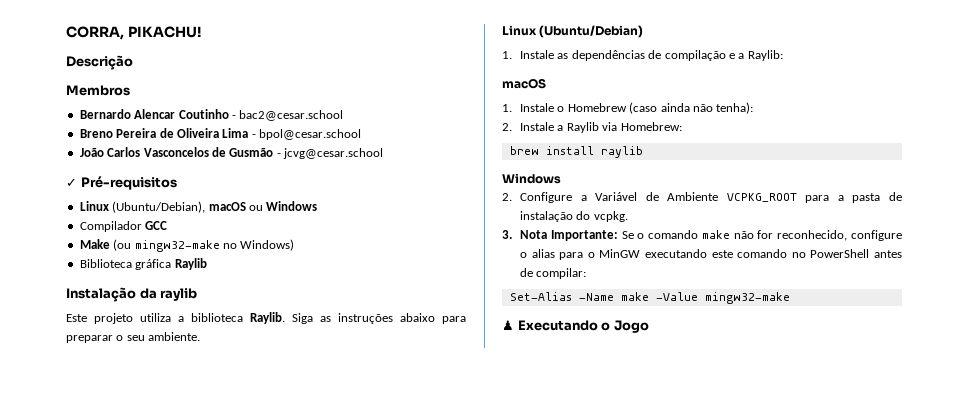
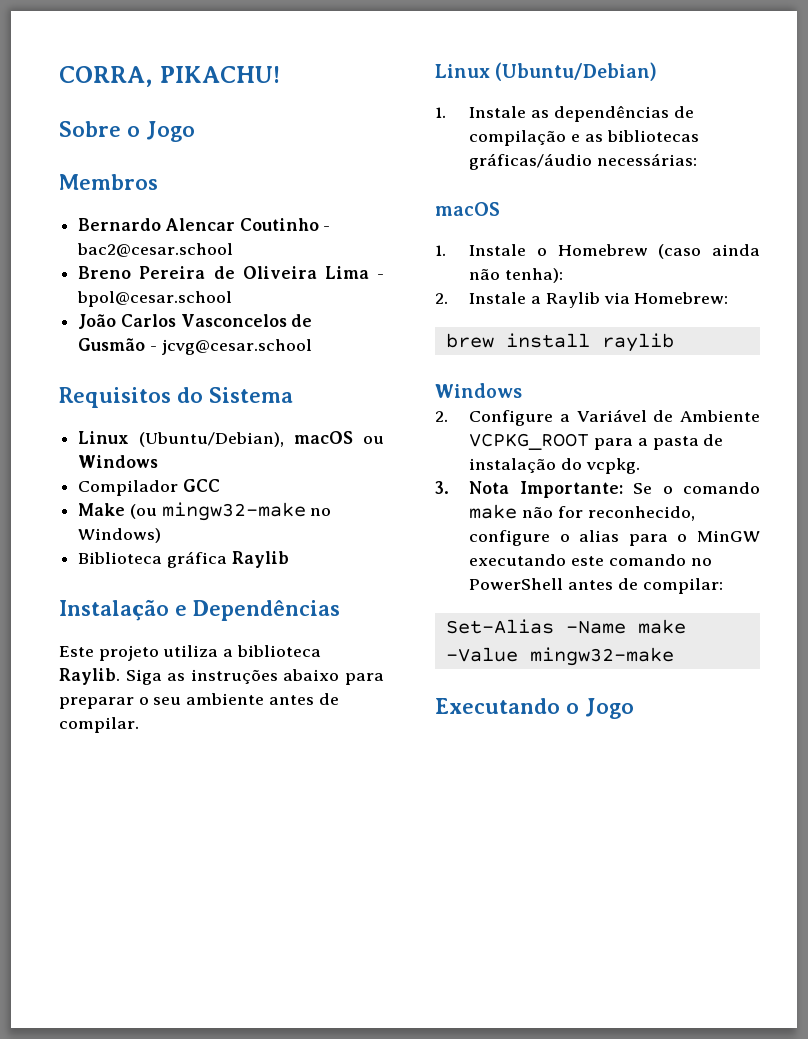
[66,55,133,70] Descrição -> [59,121,195,142] Sobre o Jogo
[66,176,177,190] ✓ Pré-requisitos -> [59,387,293,408] Requisitos do Sistema
[139,288,198,301] da raylib -> [175,600,340,621] e Dependências
[148,332,201,341] ambiente. -> [186,693,339,705] [59,717,139,733] ambiente antes de compilar.
[738,50,783,61] a Raylib: -> [584,130,699,142] [469,153,698,170] as bibliotecas gráficas/áudio necessárias:
[502,320,514,330] ♟ -> (674, 656) none

